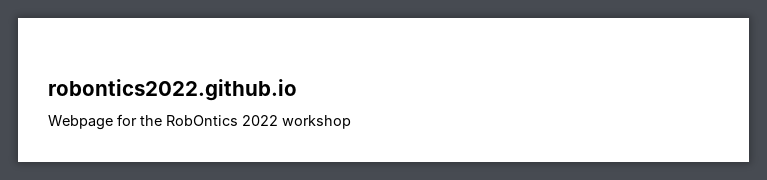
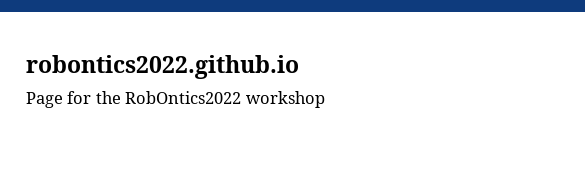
[48,115,113,130] Webpage -> [26,92,63,108] Page
[166,115,278,126] RobOntics 2022 -> [125,91,242,104] RobOntics2022

